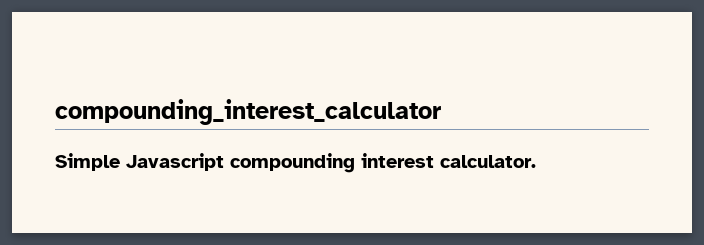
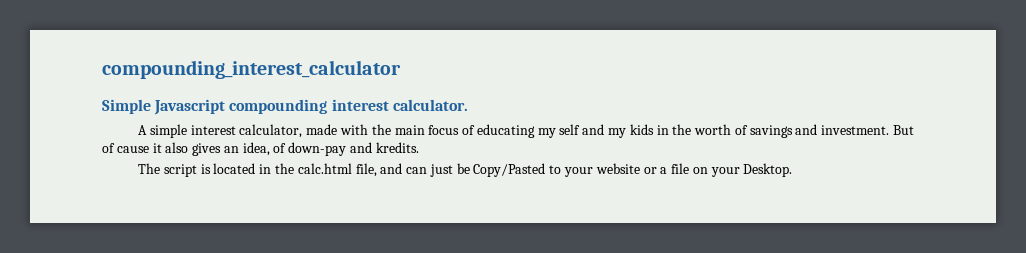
(536, 161) none -> [138,124,914,138] [102,142,419,156] [138,163,793,177] // A simple interest calculator, made with the main focus of educating my self and my kids in the worth of savings and investment. But of cause it also gives an idea, of down-pay and kredits. // The script is located in the calc.html file, and can just be Copy/Pasted to your website or a file on your Desktop.

